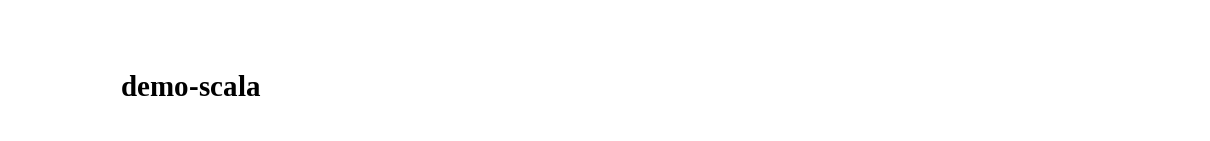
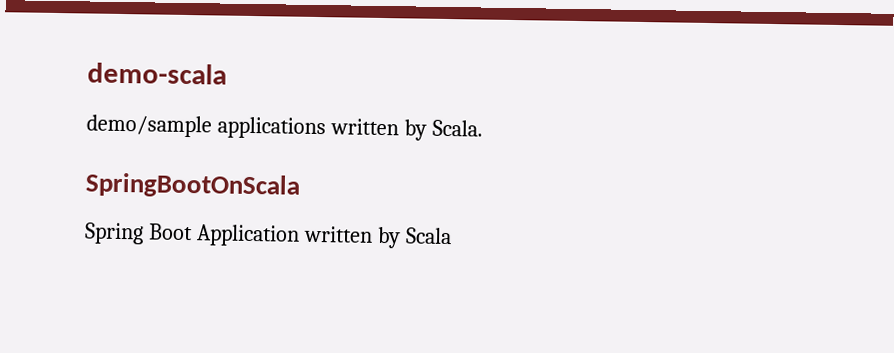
(261, 85) none -> [86,114,483,141] [85,172,300,199] [84,222,452,249] // demo/sample applications written by Scala. // SpringBootOnScala // Spring Boot Application written by Scala

